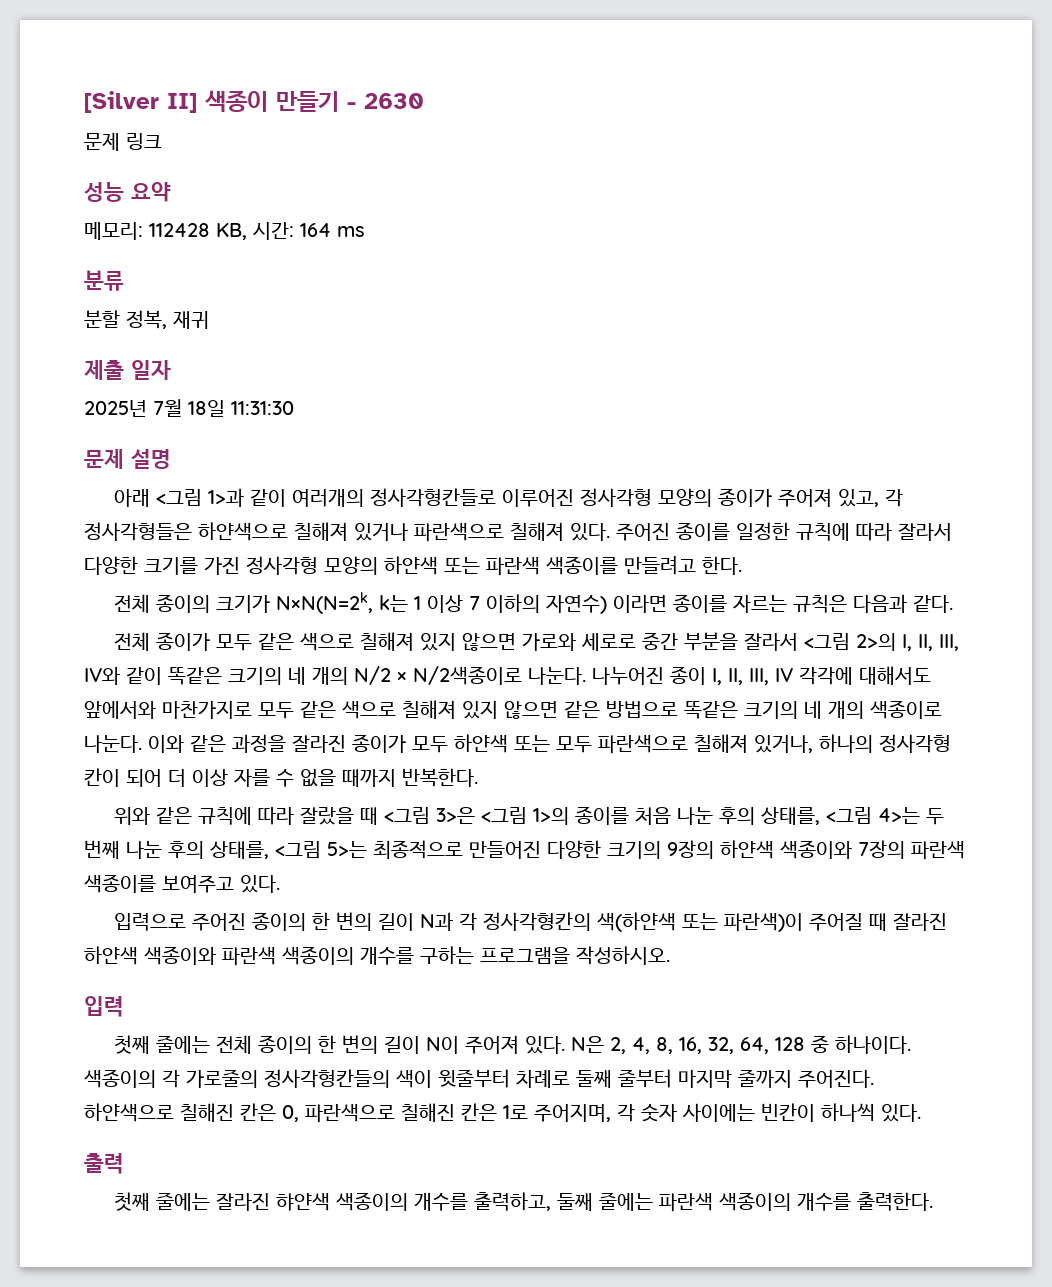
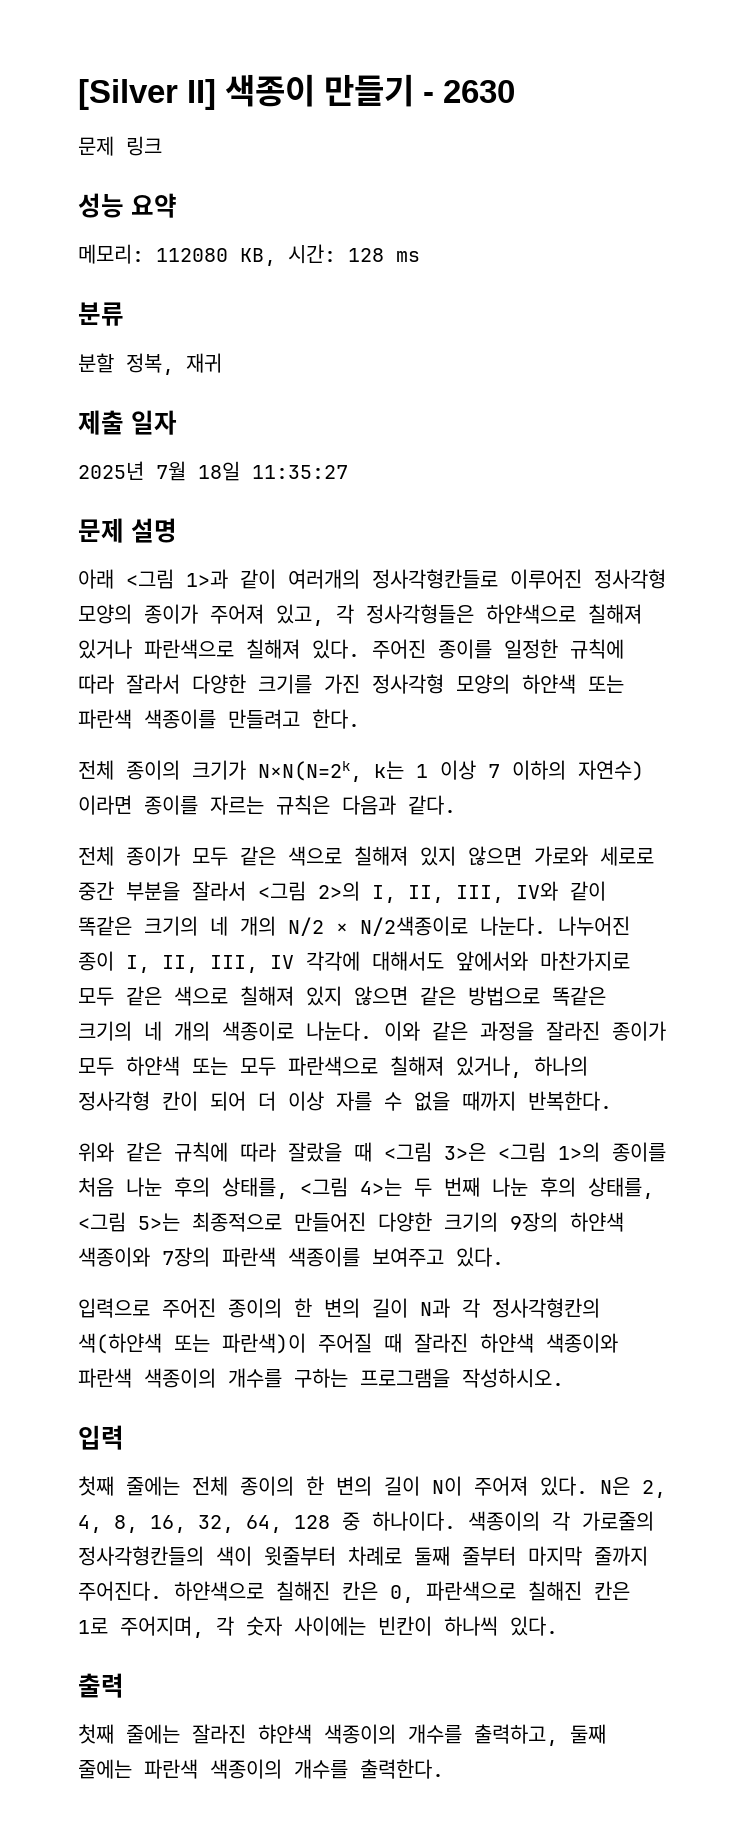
[149,223,210,237] 112428 -> [156,248,228,262] 112080
[300,223,331,237] 164 -> [348,248,384,262] 128
[231,401,294,415] 11:31:30 -> [252,465,348,479] 11:35:27

